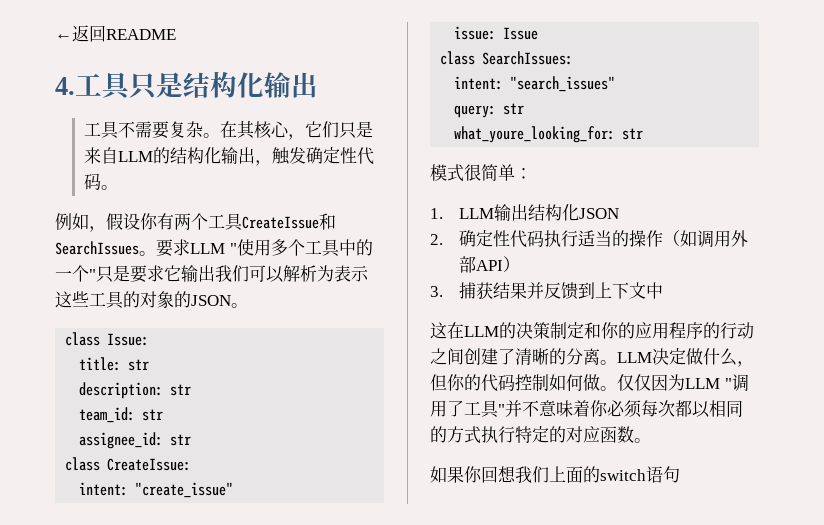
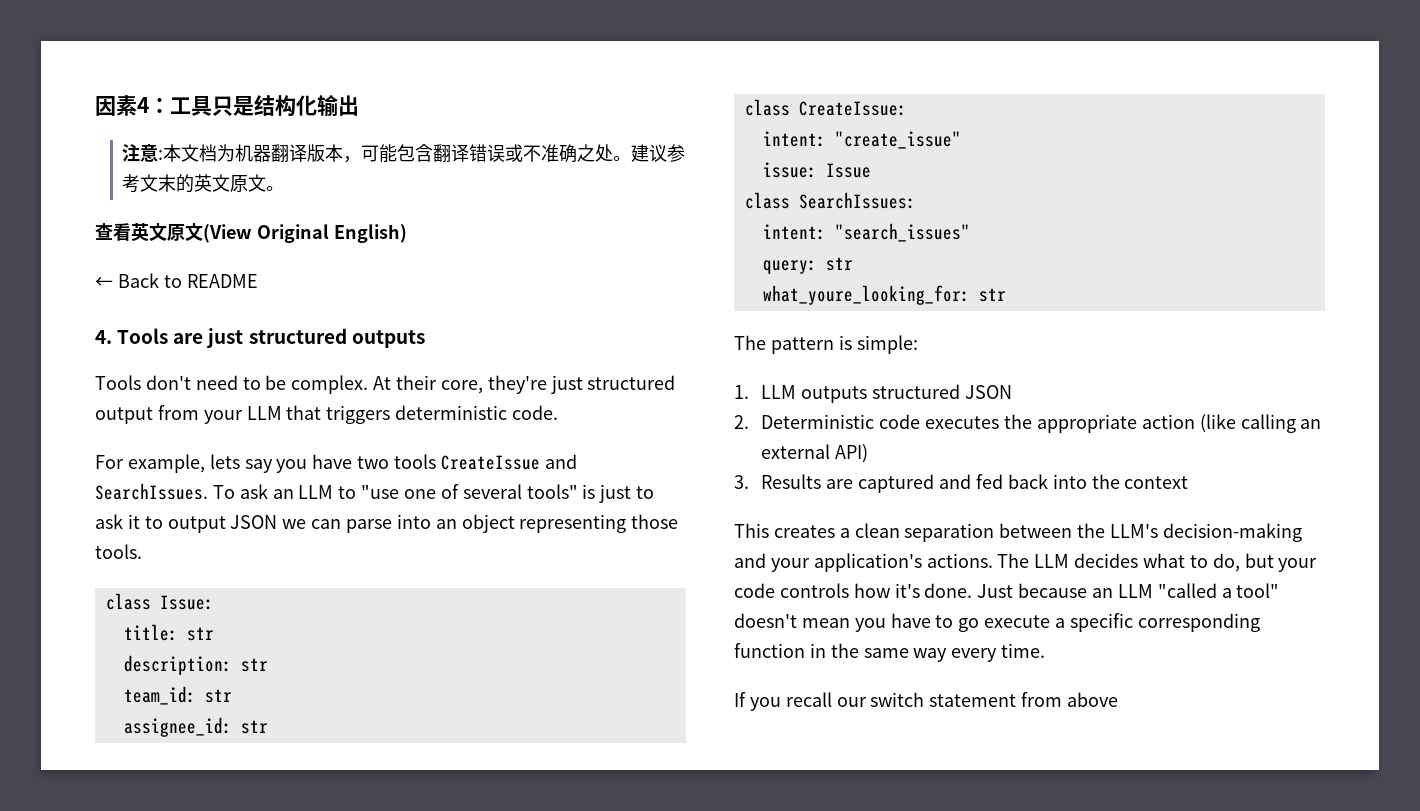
[55,25,176,42] [55,77,75,95] ←返回README // 4. -> [95,95,170,116] 因素4：
[84,120,374,140] [84,147,375,166] [84,173,119,190] [55,213,336,232] [55,239,373,257] [55,265,369,283] [55,291,248,309] 工具不需要复杂。在其核心，它们只是来自LLM的结构化输出，触发确定性代码。 // 例如，假设你有两个工具CreateIssue和SearchIssues。要求LLM "使用多个工具中的一个"只是要求它输出我们可以解析为表示这些工具的对象的JSON。 -> [122,144,686,163] [122,174,285,193] [95,222,407,243] [95,273,258,288] [95,328,425,348] [95,375,676,394] [95,405,559,424] [95,454,577,473] [95,483,655,503] [95,514,679,533] [95,544,142,559] 注意:本文档为机器翻译版本，可能包含翻译错误或不准确之处。建议参考文末的英文原文。 // 查看英文原文(View Original English) // ← Back to README // 4. Tools are just structured outputs // Tools don't need to be complex. At their core, they're just structured output from your LLM that triggers deterministic code. // For example, lets say you have two tools CreateIssue and SearchIssues. To ask an LLM to "use one of several tools" is just to ask it to output JSON we can parse into an object representing those tools.
[430,164,532,182] 模式很简单： -> [734,335,918,354] The pattern is simple:
[494,204,580,221] 输出结构化 -> [801,384,961,403] outputs structured
[459,230,749,248] [459,256,521,273] [430,282,664,300] [430,322,754,339] [430,348,754,367] [430,374,749,392] [430,400,743,418] [430,426,651,444] [430,466,680,483] 确定性代码执行适当的操作（如调用外部API） // 3.捕获结果并反馈到上下文中 // 这在LLM的决策制定和你的应用程序的行动之间创建了清晰的分离。LLM决定做什么，但你的代码控制如何做。仅仅因为LLM "调用了工具"并不意味着你必须每次都以相同的方式执行特定的对应函数。 // 如果你回想我们上面的switch语句 -> [761,414,1322,433] [761,444,869,463] [734,474,1189,493] [734,523,1302,542] [734,553,1318,572] [734,583,1280,598] [734,613,1260,632] [734,643,1046,662] [734,692,1119,711] Deterministic code executes the appropriate action (like calling an external API) // 3. Results are captured and fed back into the context // This creates a clean separation between the LLM's decision-making and your application's actions. The LLM decides what to do, but your code controls how it's done. Just because an LLM "called a tool" doesn't mean you have to go execute a specific corresponding function in the same way every time. // If you recall our switch statement from above

